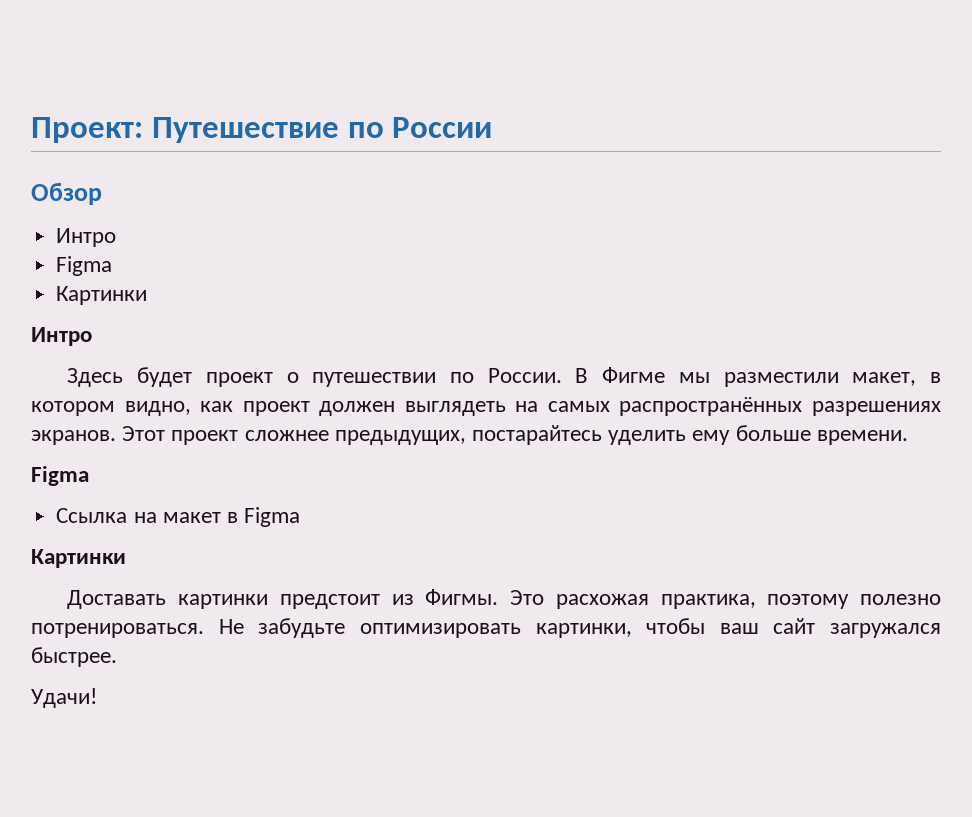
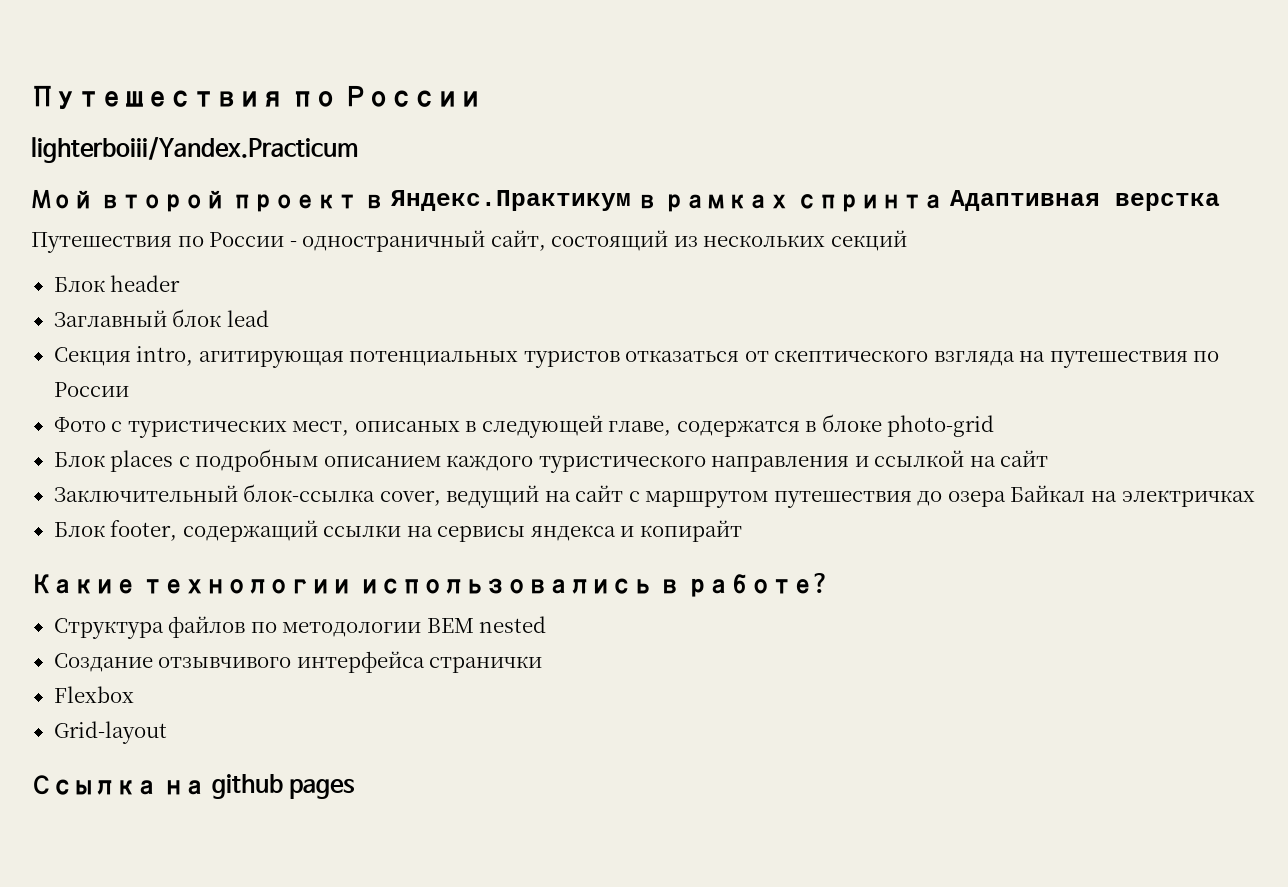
[31,117,493,143] [31,182,102,205] [56,228,117,247] [56,256,113,276] [56,286,148,305] [31,327,92,346] [67,367,941,387] [31,397,941,416] [31,425,908,445] [31,466,89,486] [56,507,301,527] [31,549,126,568] [67,589,941,609] [31,618,941,638] [31,647,117,667] [31,688,97,708] Проект: Путешествие по России // Обзор // Интро // Figma // Картинки // Интро // Здесь будет проект о путешествии по России. В Фигме мы разместили макет, в котором видно, как проект должен выглядеть на самых распространённых разрешениях экранов. Этот проект сложнее предыдущих, постарайтесь уделить ему больше времени. // Figma // Ссылка на макет в Figma // Картинки // Доставать картинки предстоит из Фигмы. Это расхожая практика, поэтому полезно потренироваться. Не забудьте оптимизировать картинки, чтобы ваш сайт загружался быстрее. // Удачи! -> [31,85,483,110] [31,137,358,163] [31,189,1220,212] [31,230,907,253] [53,275,181,292] [53,309,269,327] [53,346,1220,368] [53,382,129,397] [53,414,995,438] [53,449,1049,473] [53,484,1255,508] [53,520,742,542] [31,573,829,597] [53,616,547,639] [53,651,543,673] [53,686,134,703] [53,721,167,744] [31,774,356,799] Путешествия по России // lighterboiii/Yandex.Practicum // Мой второй проект в Яндекс.Практикум в рамках спринта Адаптивная верстка // Путешествия по России - одностраничный сайт, состоящий из нескольких секций // Блок header // Заглавный блок lead // Секция intro, агитирующая потенциальных туристов отказаться от скептического взгляда на путешествия по России // Фото с туристических мест, описаных в следующей главе, содержатся в блоке photo-grid // Блок places с подробным описанием каждого туристического направления и ссылкой на сайт // Заключительный блок-ссылка cover, ведущий на сайт с маршрутом путешествия до озера Байкал на электричках // Блок footer, содержащий ссылки на сервисы яндекса и копирайт // Какие технологии использовались в работе? // Структура файлов по методологии BEM nested // Создание отзывчивого интерфейса странички // Flexbox // Grid-layout // Ссылка на github pages

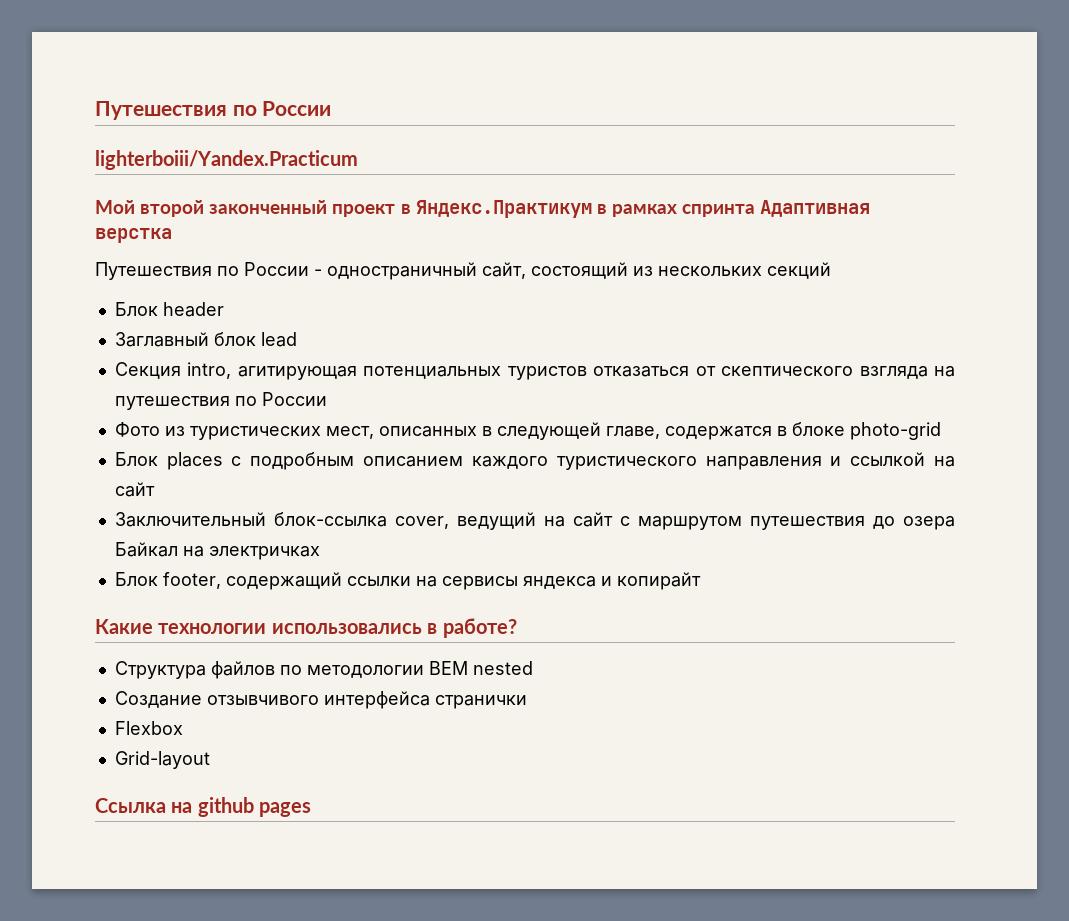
(227, 201) none -> [209,200,328,214] законченный
[111,421,123,432] с -> [164,426,185,436] из
[354,421,460,432] описаных -> [378,426,477,437] описанных

